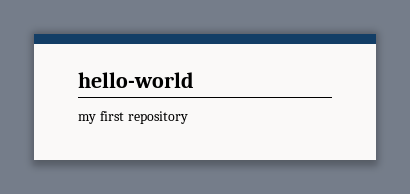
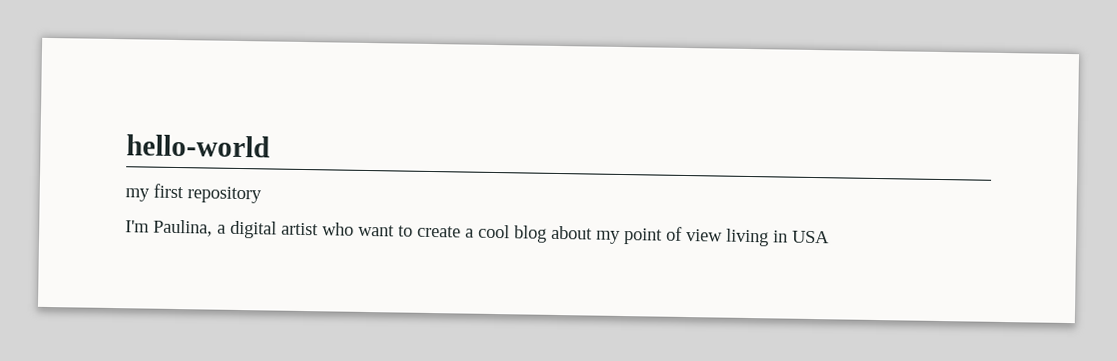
(188, 117) none -> [125,219,830,247] // I'm Paulina, a digital artist who want to create a cool blog about my point of view living in USA

